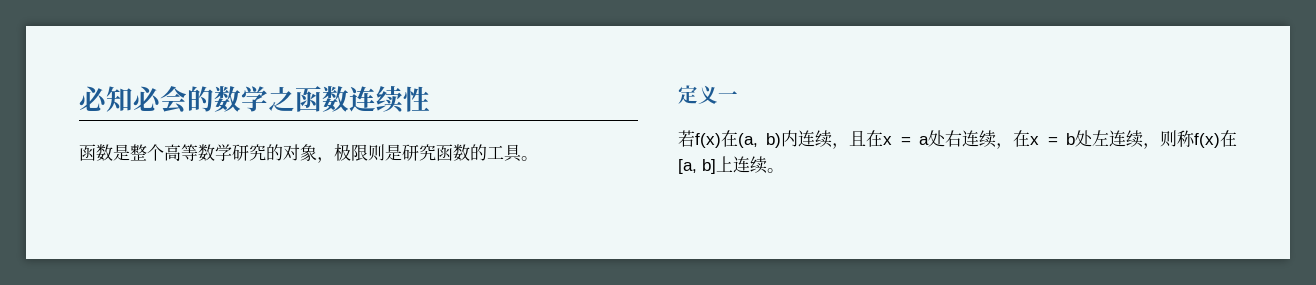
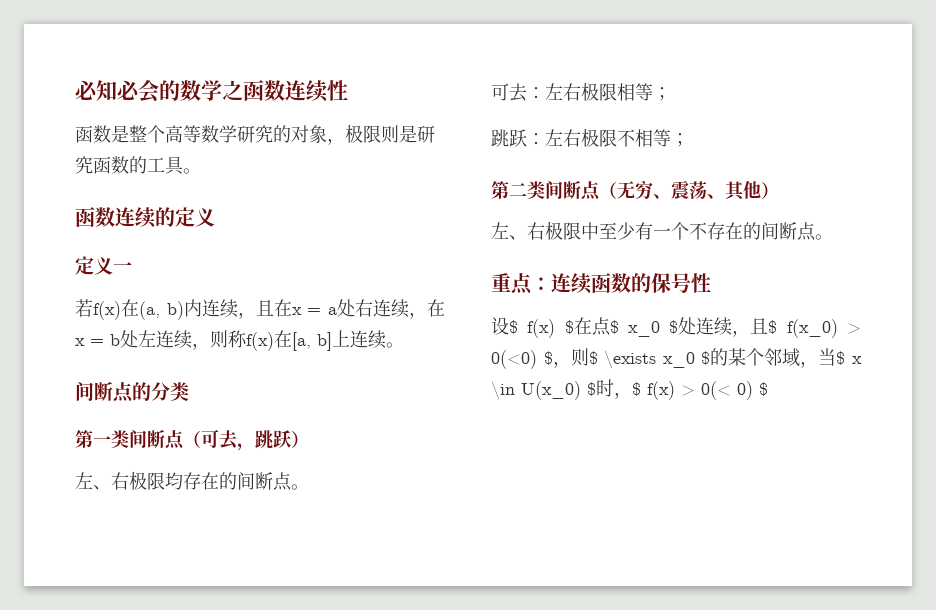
(538, 158) none -> [75,207,215,228] // 函数连续的定义
(784, 170) none -> [75,381,189,403] [75,429,309,451] [75,471,309,491] [491,82,671,102] [491,128,689,147] [491,180,779,201] [491,221,833,241] [491,273,711,295] [491,317,861,338] [491,348,862,369] [491,379,768,400] // 间断点的分类 // 第一类间断点（可去，跳跃） // 左、右极限均存在的间断点。 // 可去：左右极限相等； // 跳跃：左右极限不相等； // 第二类间断点（无穷、震荡、其他） // 左、右极限中至少有一个不存在的间断点。 // 重点：连续函数的保号性 // 设$ f(x) $在点$ x_0 $处连续，且$ f(x_0) > 0(<0) $，则$ \exists x_0 $的某个邻域，当$ x \in U(x_0) $时，$ f(x) > 0(< 0) $

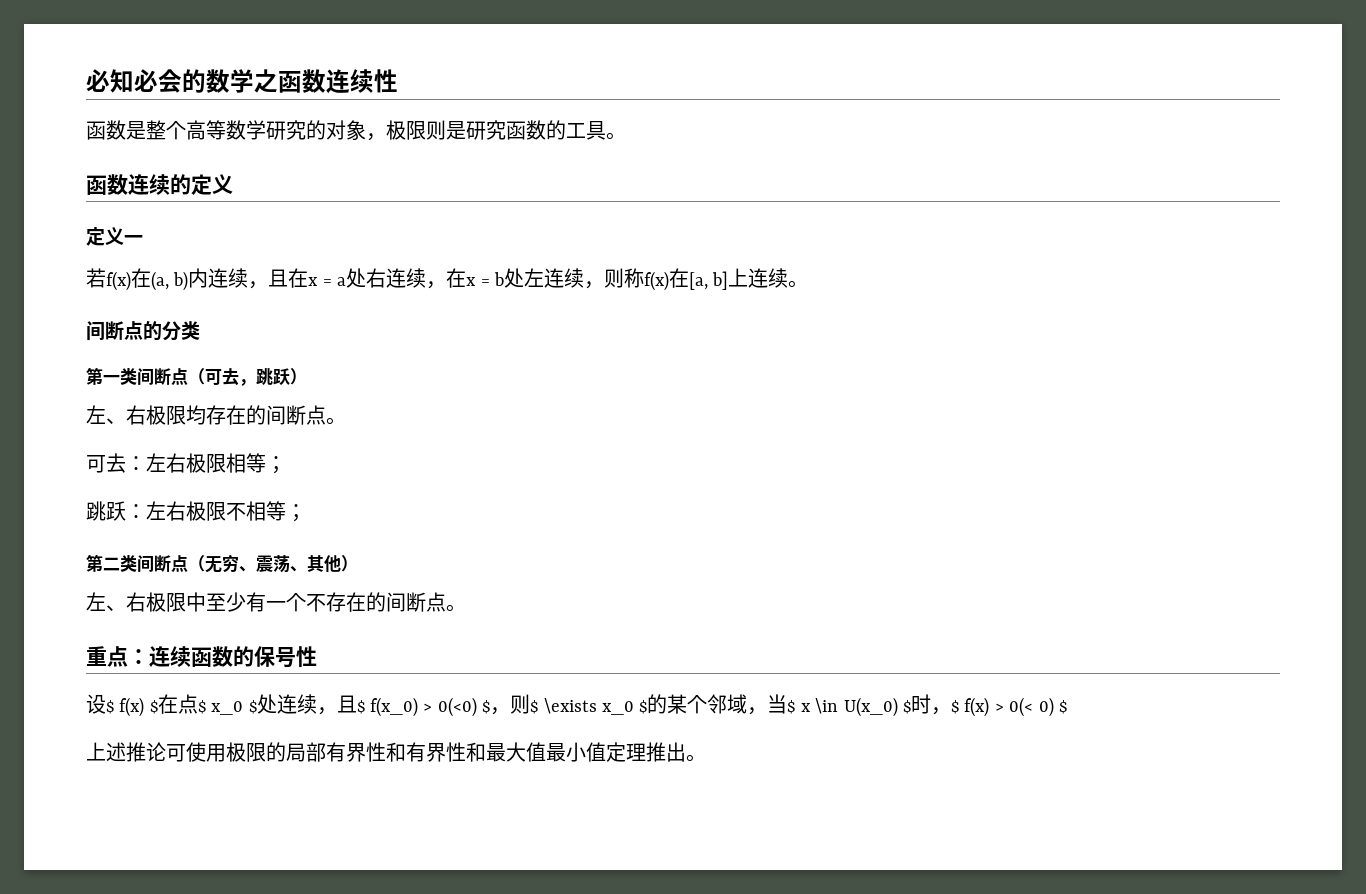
(768, 389) none -> [86,742,706,762] // 上述推论可使用极限的局部有界性和有界性和最大值最小值定理推出。

